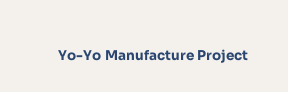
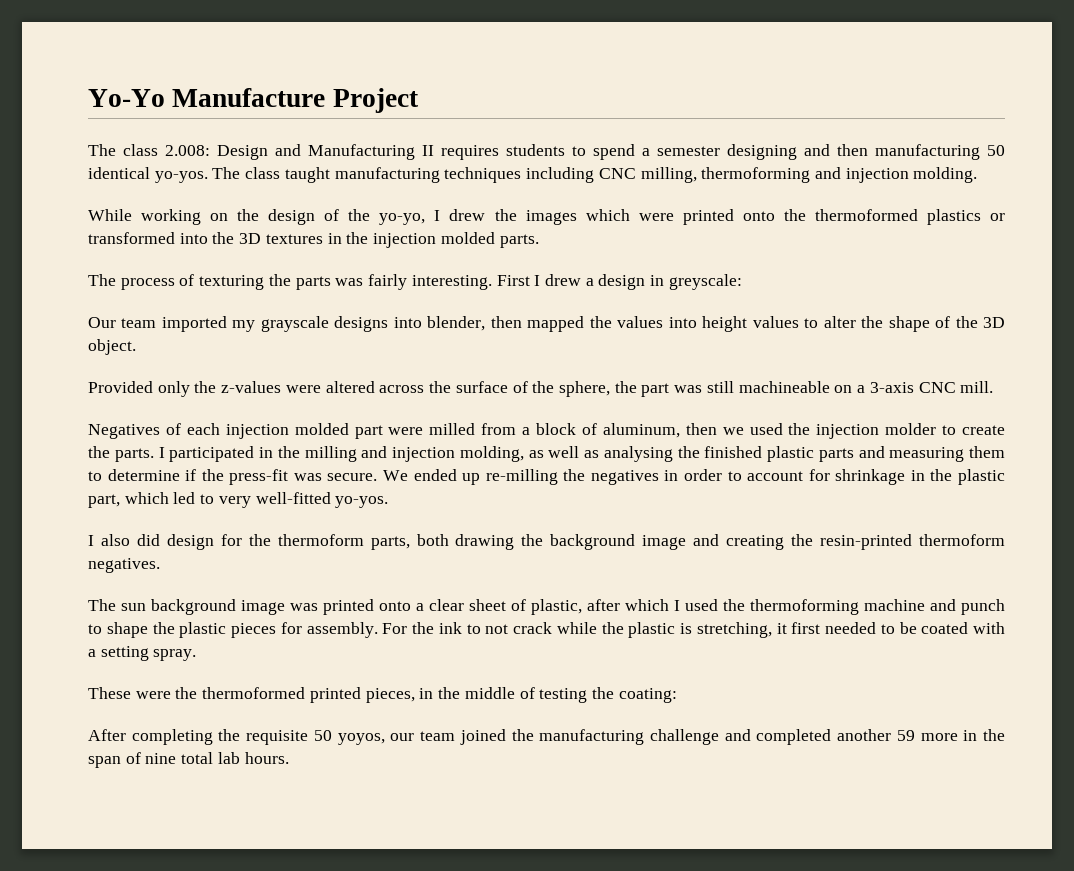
(249, 56) none -> [88,144,1005,160] [88,167,978,183] [88,209,1006,225] [88,232,539,248] [88,274,742,290] [88,316,1006,332] [88,339,136,355] [88,381,994,397] [88,423,1005,439] [88,446,1005,462] [88,469,1005,485] [88,492,389,508] [88,534,1006,550] [88,558,160,573] [88,599,1005,615] [88,622,1005,638] [88,646,197,661] [88,687,677,703] [88,729,1005,745] [88,752,289,768] // The class 2.008: Design and Manufacturing II requires students to spend a semester designing and then manufacturing 50 identical yo-yos. The class taught manufacturing techniques including CNC milling, thermoforming and injection molding. // While working on the design of the yo-yo, I drew the images which were printed onto the thermoformed plastics or transformed into the 3D textures in the injection molded parts. // The process of texturing the parts was fairly interesting. First I drew a design in greyscale: // Our team imported my grayscale designs into blender, then mapped the values into height values to alter the shape of the 3D object. // Provided only the z-values were altered across the surface of the sphere, the part was still machineable on a 3-axis CNC mill. // Negatives of each injection molded part were milled from a block of aluminum, then we used the injection molder to create the parts. I participated in the milling and injection molding, as well as analysing the finished plastic parts and measuring them to determine if the press-fit was secure. We ended up re-milling the negatives in order to account for shrinkage in the plastic part, which led to very well-fitted yo-yos. // I also did design for the thermoform parts, both drawing the background image and creating the resin-printed thermoform negatives. // The sun background image was printed onto a clear sheet of plastic, after which I used the thermoforming machine and punch to shape the plastic pieces for assembly. For the ink to not crack while the plastic is stretching, it first needed to be coated with a setting spray. // These were the thermoformed printed pieces, in the middle of testing the coating: // After completing the requisite 50 yoyos, our team joined the manufacturing challenge and completed another 59 more in the span of nine total lab hours.

